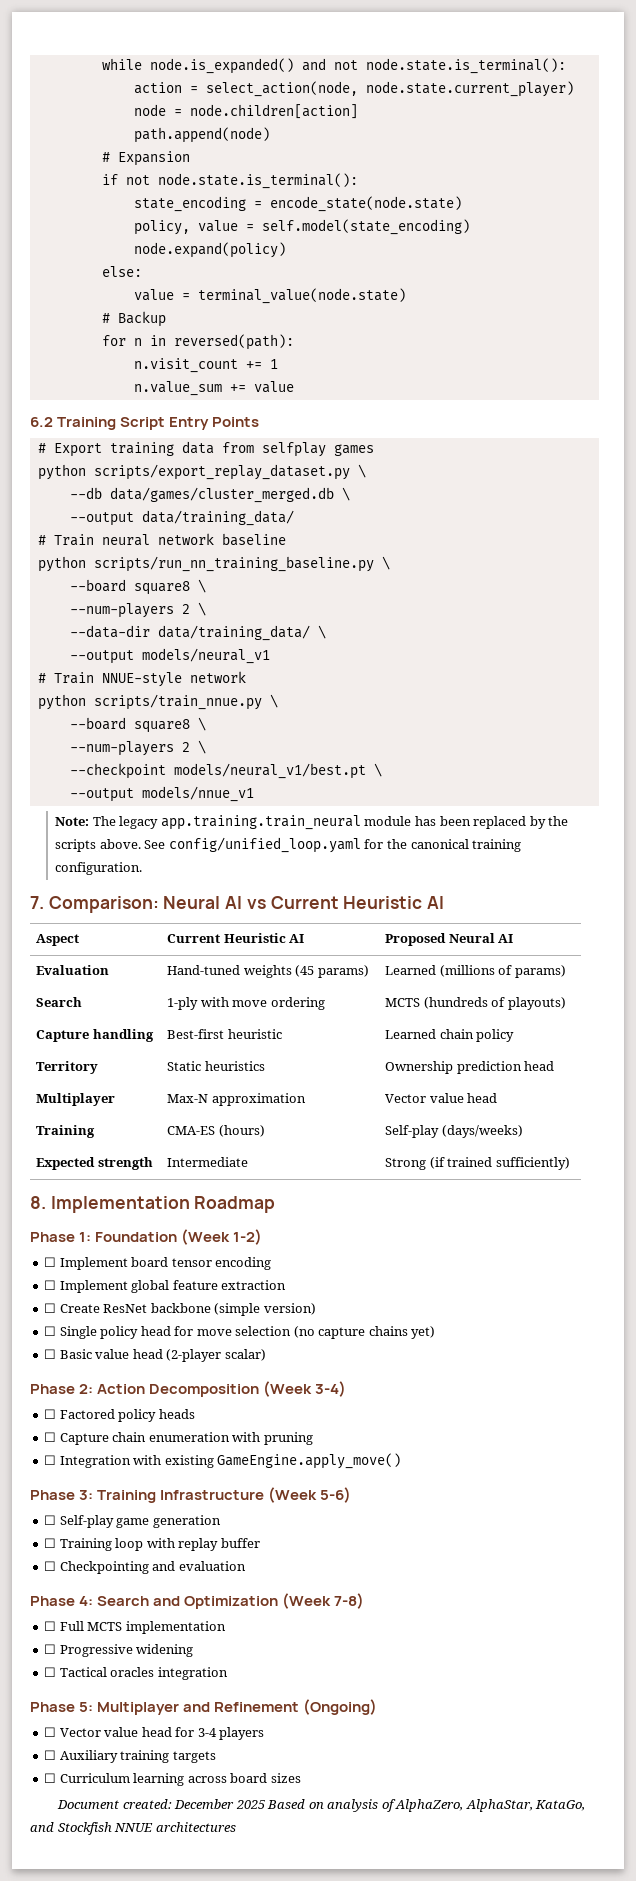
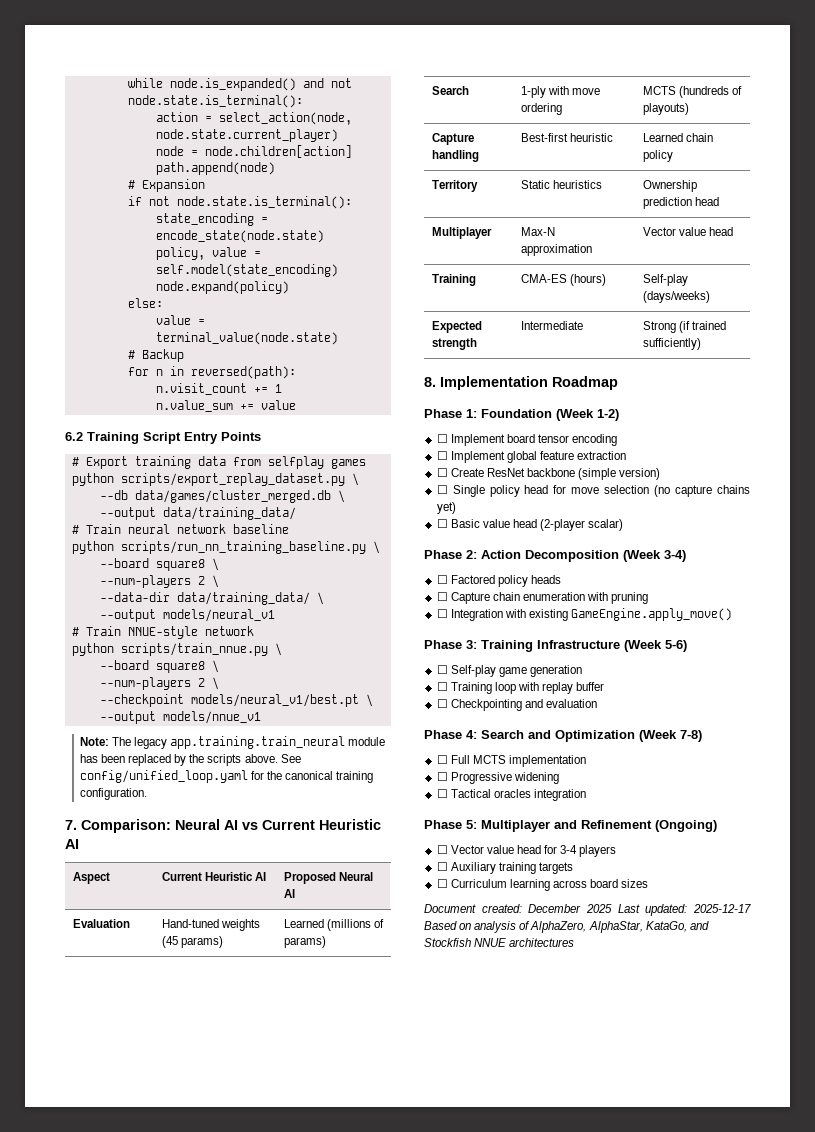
(265, 1804) none -> [617,904,751,916] Last updated: 2025-12-17

